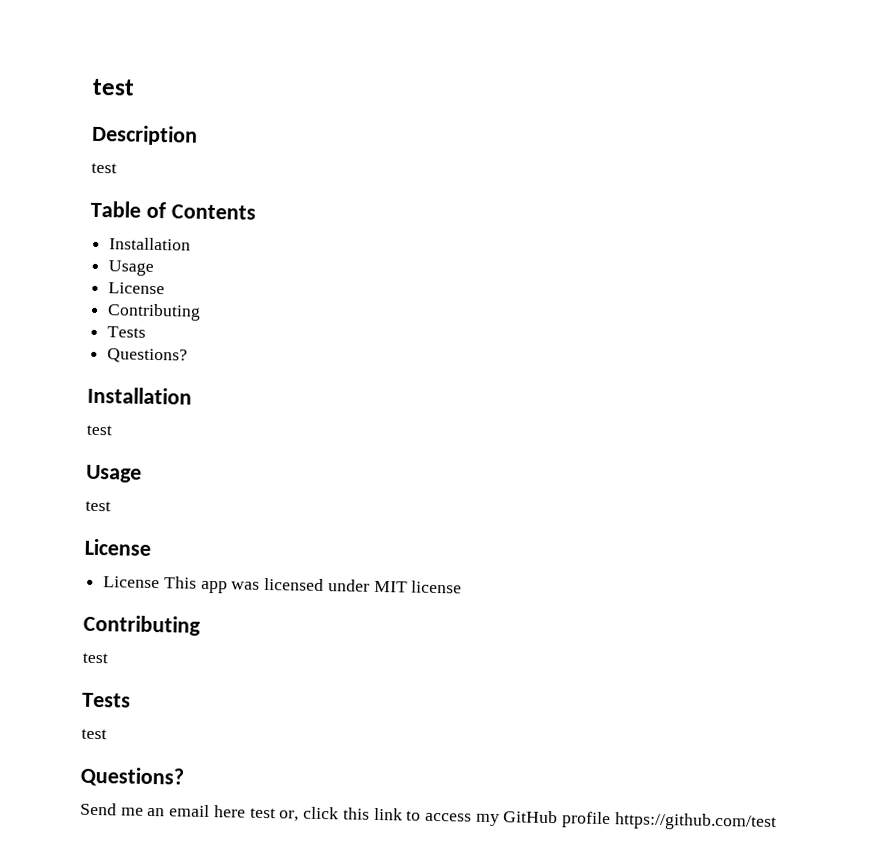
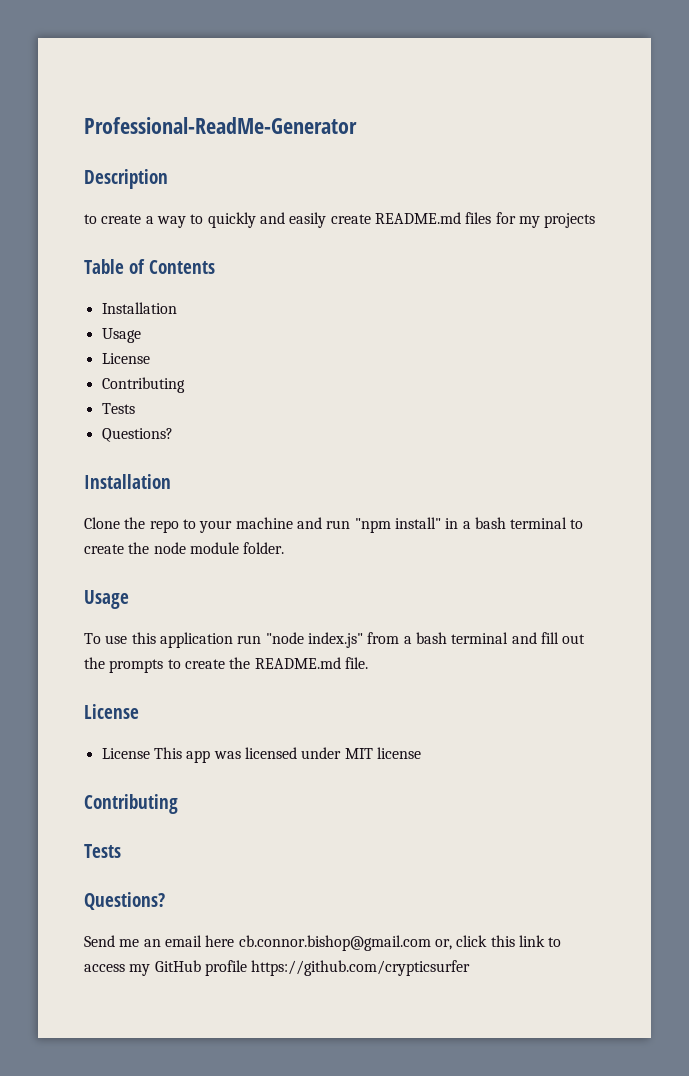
[92,78,135,96] test -> [84,117,357,134] Professional-ReadMe-Generator
[91,162,117,174] test -> [84,212,596,228] to create a way to quickly and easily create README.md files for my projects
[86,424,113,436] [86,464,142,483] [85,500,111,512] test // Usage // test -> [84,517,584,533] [84,542,285,554] [84,590,129,609] [84,632,586,648] [84,657,368,673] Clone the repo to your machine and run "npm install" in a bash terminal to create the node module folder. // Usage // To use this application run "node index.js" from a bash terminal and fill out the prompts to create the README.md file.
[82,652,108,664] [82,692,131,708] [81,728,107,740] // test // Tests // test -> [84,844,121,858] // Tests
[249,807,276,819] test -> [238,935,431,951] cb.connor.bishop@gmail.com
[613,812,777,832] https://github.com/test -> [251,960,471,976] https://github.com/crypticsurfer

